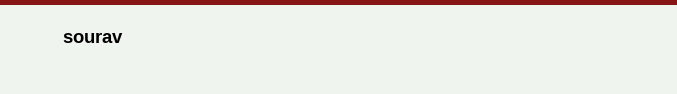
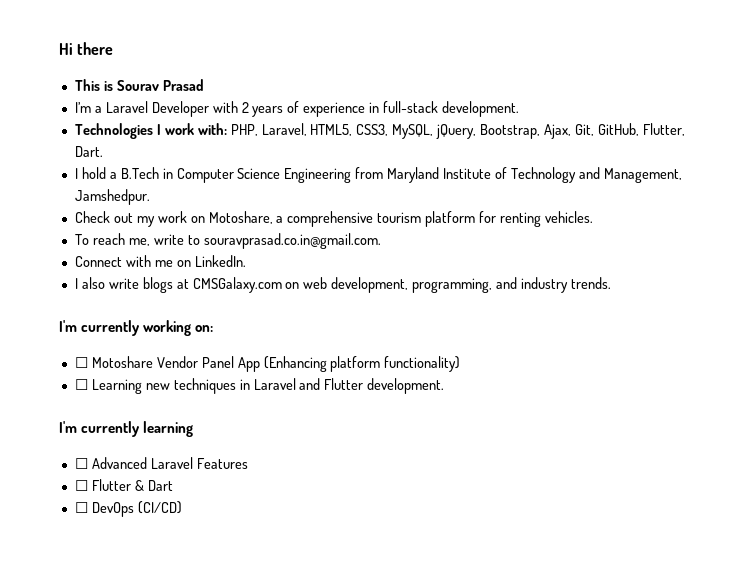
[63,32,123,43] sourav -> [59,42,114,55] [74,79,204,91] [74,101,520,117] [74,123,685,139] [74,146,103,157] [74,167,682,183] [74,189,150,205] [74,211,593,227] [74,233,381,249] [74,255,246,267] [74,277,611,293] [59,320,214,336] [74,356,461,372] [74,378,445,394] [59,421,194,437] [74,457,248,469] [74,479,173,491] [74,501,182,517] Hi there // This is Sourav Prasad // I’m a Laravel Developer with 2 years of experience in full-stack development. // Technologies I work with: PHP, Laravel, HTML5, CSS3, MySQL, jQuery, Bootstrap, Ajax, Git, GitHub, Flutter, Dart. // I hold a B.Tech in Computer Science Engineering from Maryland Institute of Technology and Management, Jamshedpur. // Check out my work on Motoshare, a comprehensive tourism platform for renting vehicles. // To reach me, write to souravprasad.co.in@gmail.com. // Connect with me on LinkedIn. // I also write blogs at CMSGalaxy.com on web development, programming, and industry trends. // I'm currently working on: // ☐ Motoshare Vendor Panel App (Enhancing platform functionality) // ☐ Learning new techniques in Laravel and Flutter development. // I'm currently learning // ☐ Advanced Laravel Features // ☐ Flutter & Dart // ☐ DevOps (CI/CD)

